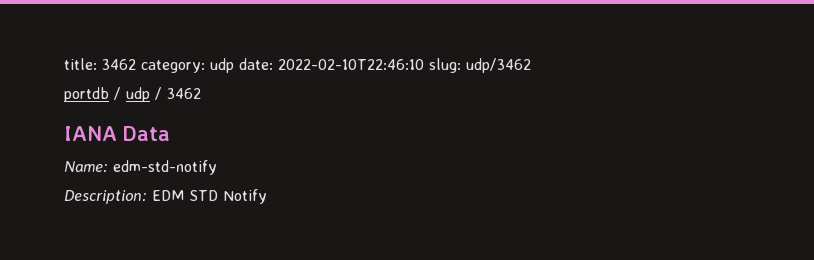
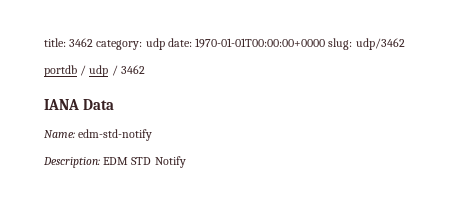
[278,59,424,70] 2022-02-10T22:46:10 -> [195,38,326,48] 1970-01-01T00:00:00+0000

